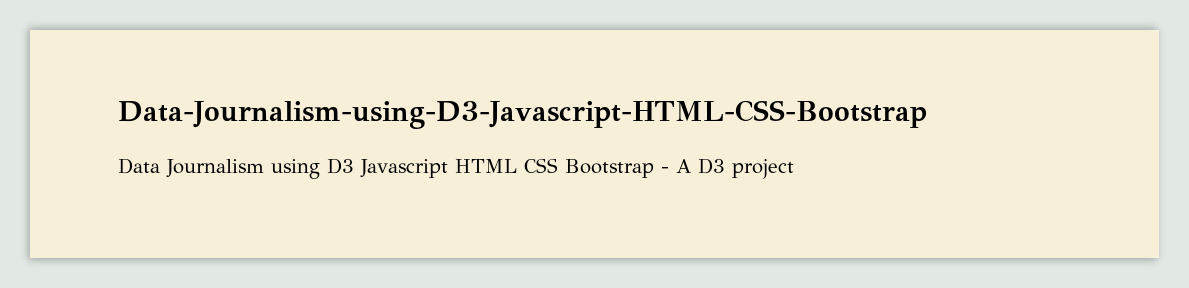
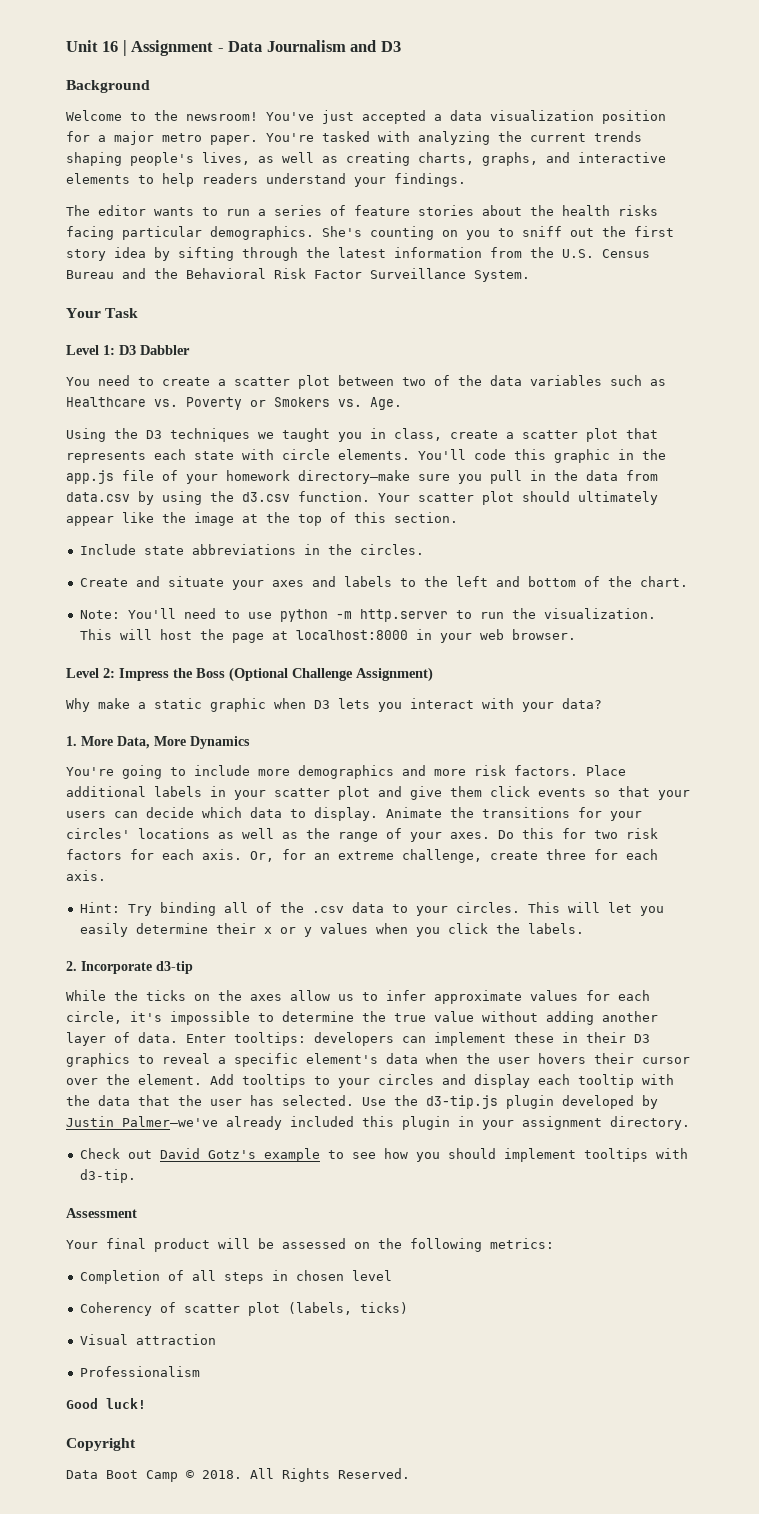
[118,100,927,129] [118,158,794,179] Data-Journalism-using-D3-Javascript-HTML-CSS-Bootstrap // Data Journalism using D3 Javascript HTML CSS Bootstrap - A D3 project -> [66,40,401,56] [66,80,150,93] [66,110,666,124] [66,131,642,145] [66,152,666,166] [66,173,466,187] [66,205,658,216] [66,226,674,240] [66,247,650,261] [66,268,530,282] [66,308,139,318] [66,345,190,355] [66,375,666,389] [66,397,402,410] [66,428,658,442] [66,449,666,463] [66,470,658,484] [66,491,658,505] [66,512,458,526] [79,544,424,555] [79,576,688,590] [79,608,656,622] [79,629,576,643] [66,667,433,682] [66,698,602,712] [66,736,250,749] [66,765,626,779] [66,786,690,800] [66,807,642,821] [66,828,658,842] [66,849,658,863] [66,870,106,881] [79,902,664,916] [79,923,584,937] [66,961,193,974] [66,990,650,1004] [66,1011,658,1025] [66,1032,650,1046] [66,1053,690,1067] [66,1074,674,1088] [66,1095,658,1109] [66,1116,690,1130] [79,1148,688,1162] [79,1169,136,1183] [66,1208,137,1218] [66,1238,554,1252] [79,1270,392,1284] [79,1302,408,1316] [79,1334,216,1345] [79,1366,200,1377] [66,1398,146,1409] [66,1438,136,1451] [66,1468,410,1482] Unit 16 | Assignment - Data Journalism and D3 // Background // Welcome to the newsroom! You've just accepted a data visualization position for a major metro paper. You're tasked with analyzing the current trends shaping people's lives, as well as creating charts, graphs, and interactive elements to help readers understand your findings. // The editor wants to run a series of feature stories about the health risks facing particular demographics. She's counting on you to sniff out the first story idea by sifting through the latest information from the U.S. Census Bureau and the Behavioral Risk Factor Surveillance System. // Your Task // Level 1: D3 Dabbler // You need to create a scatter plot between two of the data variables such as Healthcare vs. Poverty or Smokers vs. Age. // Using the D3 techniques we taught you in class, create a scatter plot that represents each state with circle elements. You'll code this graphic in the app.js file of your homework directory—make sure you pull in the data from data.csv by using the d3.csv function. Your scatter plot should ultimately appear like the image at the top of this section. // Include state abbreviations in the circles. // Create and situate your axes and labels to the left and bottom of the chart. // Note: You'll need to use python -m http.server to run the visualization. This will host the page at localhost:8000 in your web browser. // Level 2: Impress the Boss (Optional Challenge Assignment) // Why make a static graphic when D3 lets you interact with your data? // 1. More Data, More Dynamics // You're going to include more demographics and more risk factors. Place additional labels in your scatter plot and give them click events so that your users can decide which data to display. Animate the transitions for your circles' locations as well as the range of your axes. Do this for two risk factors for each axis. Or, for an extreme challenge, create three for each axis. // Hint: Try binding all of the .csv data to your circles. This will let you easily determine their x or y values when you click the labels. // 2. Incorporate d3-tip // While the ticks on the axes allow us to infer approximate values for each circle, it's impossible to determine the true value without adding another layer of data. Enter tooltips: developers can implement these in their D3 graphics to reveal a specific element's data when the user hovers their cursor over the element. Add tooltips to your circles and display each tooltip with the data that the user has selected. Use the d3-tip.js plugin developed by Justin Palmer—we've already included this plugin in your assignment directory. // Check out David Gotz's example to see how you should implement tooltips with d3-tip. // Assessment // Your final product will be assessed on the following metrics: // Completion of all steps in chosen level // Coherency of scatter plot (labels, ticks) // Visual attraction // Professionalism // Good luck! // Copyright // Data Boot Camp © 2018. All Rights Reserved.

